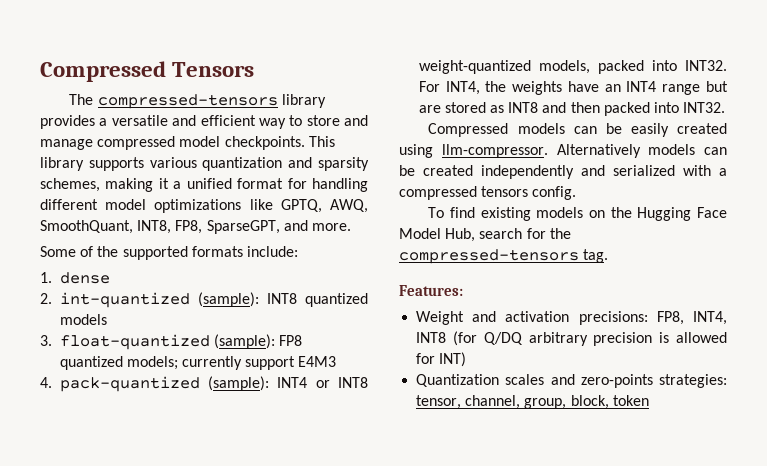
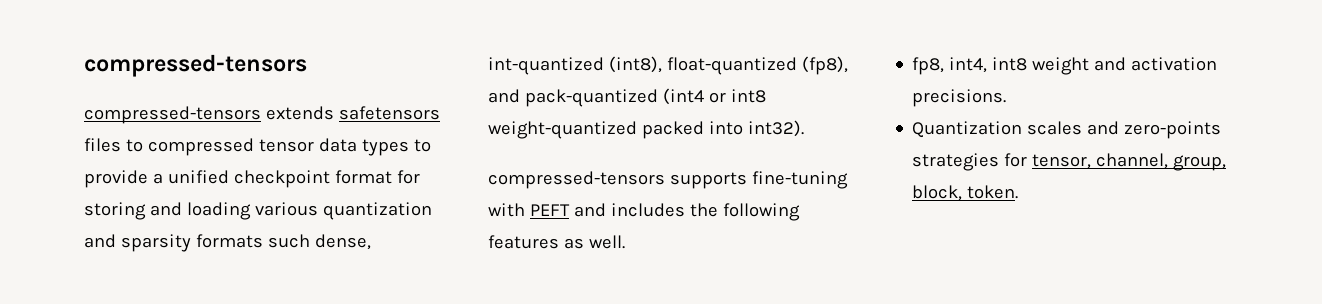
[40,61,255,82] [69,94,326,109] [40,115,368,129] [40,136,335,150] [40,157,370,171] [40,178,368,192] [40,199,368,213] [40,220,351,234] [40,246,298,260] [40,272,110,284] [40,292,368,308] [59,314,107,325] [40,334,303,350] [59,356,337,370] [40,376,368,392] [418,60,727,74] [418,81,728,95] [418,102,726,116] [428,123,727,137] [399,144,727,158] [399,165,727,179] [399,186,577,200] [428,207,727,221] [399,228,571,242] [399,249,609,264] [399,285,463,296] [416,311,727,325] [416,331,727,346] [416,352,467,367] Compressed Tensors // The compressed-tensors library provides a versatile and efficient way to store and manage compressed model checkpoints. This library supports various quantization and sparsity schemes, making it a unified format for handling different model optimizations like GPTQ, AWQ, SmoothQuant, INT8, FP8, SparseGPT, and more. // Some of the supported formats include: // 1. dense // 2. int-quantized (sample): INT8 quantized models // 3. float-quantized (sample): FP8 quantized models; currently support E4M3 // 4. pack-quantized (sample): INT4 or INT8 weight-quantized models, packed into INT32. For INT4, the weights have an INT4 range but are stored as INT8 and then packed into INT32. // Compressed models can be easily created using llm-compressor. Alternatively models can be created independently and serialized with a compressed tensors config. // To find existing models on the Hugging Face Model Hub, search for the compressed-tensors tag. // Features: // Weight and activation precisions: FP8, INT4, INT8 (for Q/DQ arbitrary precision is allowed for INT) -> [84,54,307,77] [84,106,440,124] [84,138,431,156] [84,170,420,188] [84,202,432,220] [84,234,371,252] [488,56,848,75] [488,88,766,107] [488,120,804,139] [488,171,848,189] [488,203,800,221] [488,235,625,249] [912,57,1218,75] [912,89,1007,107] compressed-tensors // compressed-tensors extends safetensors files to compressed tensor data types to provide a unified checkpoint format for storing and loading various quantization and sparsity formats such dense, int-quantized (int8), float-quantized (fp8), and pack-quantized (int4 or int8 weight-quantized packed into int32). // compressed-tensors supports fine-tuning with PEFT and includes the following features as well. // fp8, int4, int8 weight and activation precisions.
[659,374,727,388] strategies: -> [912,153,1028,171] strategies for
[612,395,649,406] token -> [967,185,1019,199] token.

